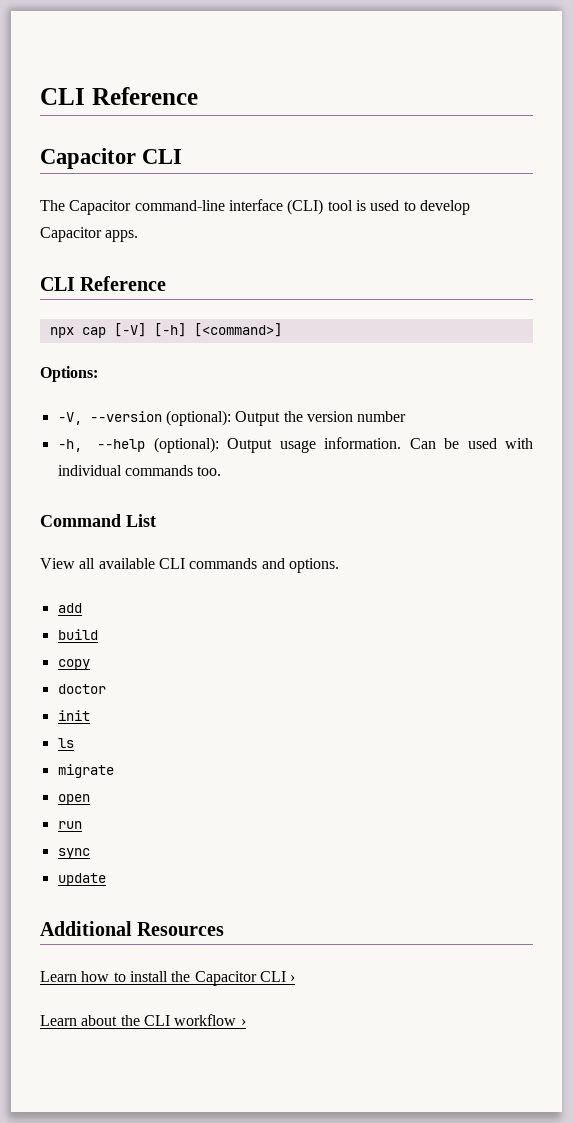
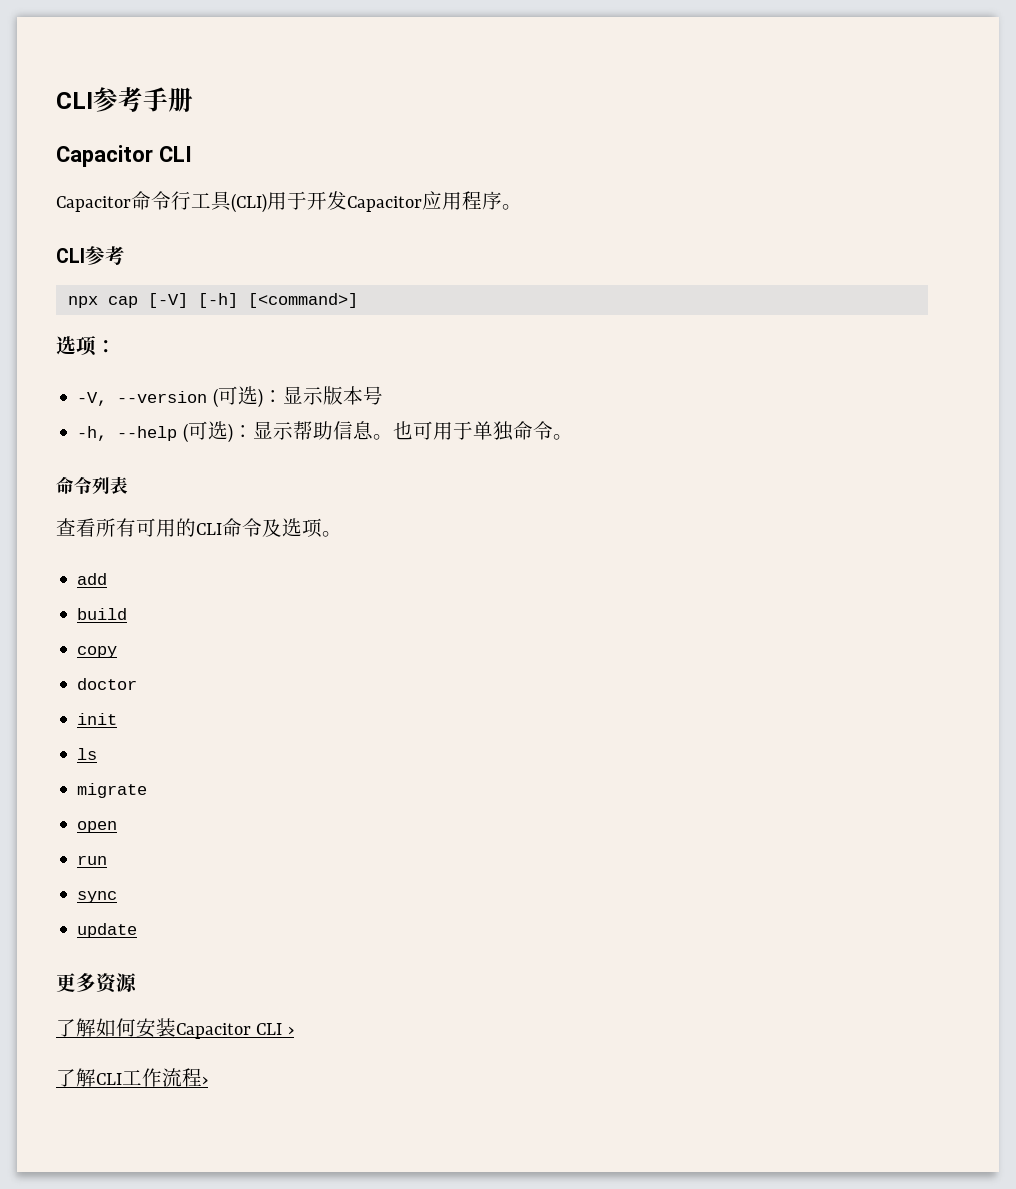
[40,87,198,105] CLI Reference -> [56,87,193,112] CLI参考手册
[40,199,470,215] [40,227,139,242] [40,276,167,291] The Capacitor command-line interface (CLI) tool is used to develop Capacitor apps. // CLI Reference -> [56,191,522,213] [56,246,125,265] Capacitor命令行工具(CLI)用于开发Capacitor应用程序。 // CLI参考
[40,366,98,382] Options: -> [56,336,116,356] 选项：
[165,410,407,426] [57,437,533,453] [57,465,222,476] [40,514,156,527] [40,558,339,573] (optional): Output the version number // -h, --help (optional): Output usage information. Can be used with individual commands too. // Command List // View all available CLI commands and options. -> [212,386,383,408] [77,421,573,443] [56,476,128,495] [56,518,342,538] (可选)：显示版本号 // -h, --help (可选)：显示帮助信息。也可用于单独命令。 // 命令列表 // 查看所有可用的CLI命令及选项。
[40,921,225,936] [40,971,296,986] [40,1014,237,1026] Additional Resources // Learn how to install the Capacitor CLI › // Learn about the CLI workflow -> [56,973,137,994] [56,1018,294,1039] [56,1068,202,1087] 更多资源 // 了解如何安装Capacitor CLI › // 了解CLI工作流程

